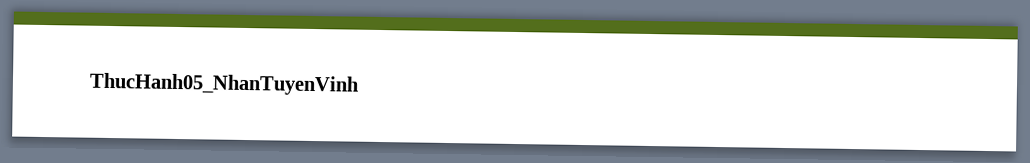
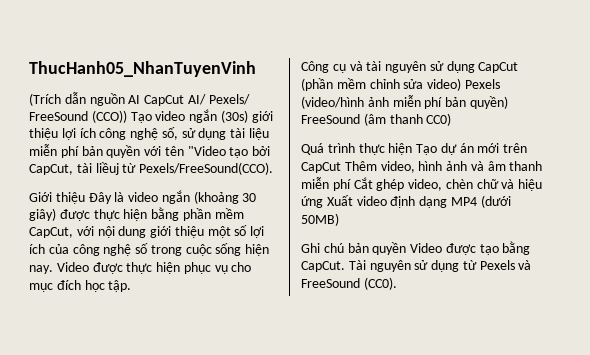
(360, 84) none -> [29,92,250,106] [29,109,273,123] [29,127,270,140] [29,144,271,158] [29,162,274,175] [29,190,257,204] [29,207,244,221] [29,225,265,238] [29,243,270,256] [29,262,252,274] [29,280,132,292] [301,61,519,73] [301,78,500,91] [301,95,508,109] [301,113,452,126] [301,143,528,155] [301,161,543,173] [301,177,543,191] [301,195,511,208] [301,213,339,226] [301,241,531,255] [301,260,532,272] [301,277,397,290] // (Trích dẫn nguồn AI CapCut AI/ Pexels/ FreeSound (CCO)) Tạo video ngắn (30s) giới thiệu lợi ích công nghệ số, sử dụng tài liệu miễn phí bản quyền với tên "Video tạo bởi CapCut, tài liềuj từ Pexels/FreeSound(CCO). // Giới thiệu Đây là video ngắn (khoảng 30 giây) được thực hiện bằng phần mềm CapCut, với nội dung giới thiệu một số lợi ích của công nghệ số trong cuộc sống hiện nay. Video được thực hiện phục vụ cho mục đích học tập. // Công cụ và tài nguyên sử dụng CapCut (phần mềm chỉnh sửa video) Pexels (video/hình ảnh miễn phí bản quyền) FreeSound (âm thanh CC0) // Quá trình thực hiện Tạo dự án mới trên CapCut Thêm video, hình ảnh và âm thanh miễn phí Cắt ghép video, chèn chữ và hiệu ứng Xuất video định dạng MP4 (dưới 50MB) // Ghi chú bản quyền Video được tạo bằng CapCut. Tài nguyên sử dụng từ Pexels và FreeSound (CC0).

